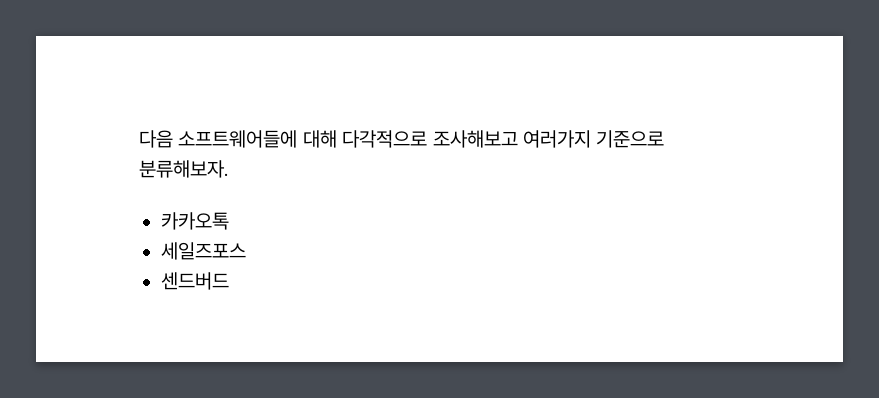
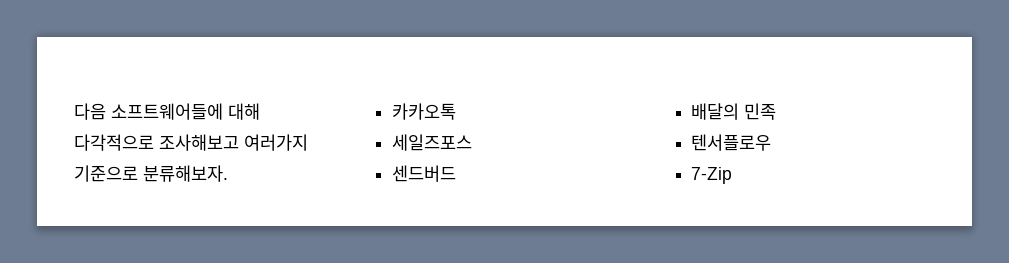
(229, 281) none -> [691,103,777,120] [691,134,772,151] [691,167,733,184] // 배달의 민족 // 텐서플로우 // 7-Zip

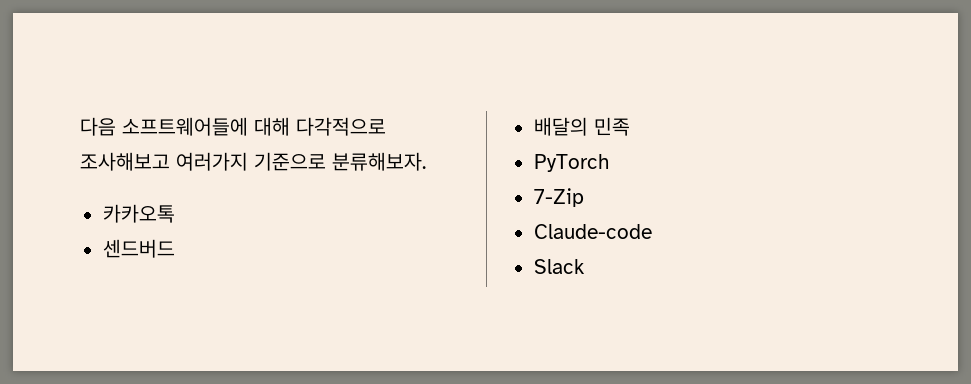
[392,134,473,151] // 세일즈포스 -> (175, 213) none
[691,134,772,151] 텐서플로우 -> [533,154,609,172] PyTorch
(733, 175) none -> [533,224,652,239] [533,259,585,274] // Claude-code // Slack

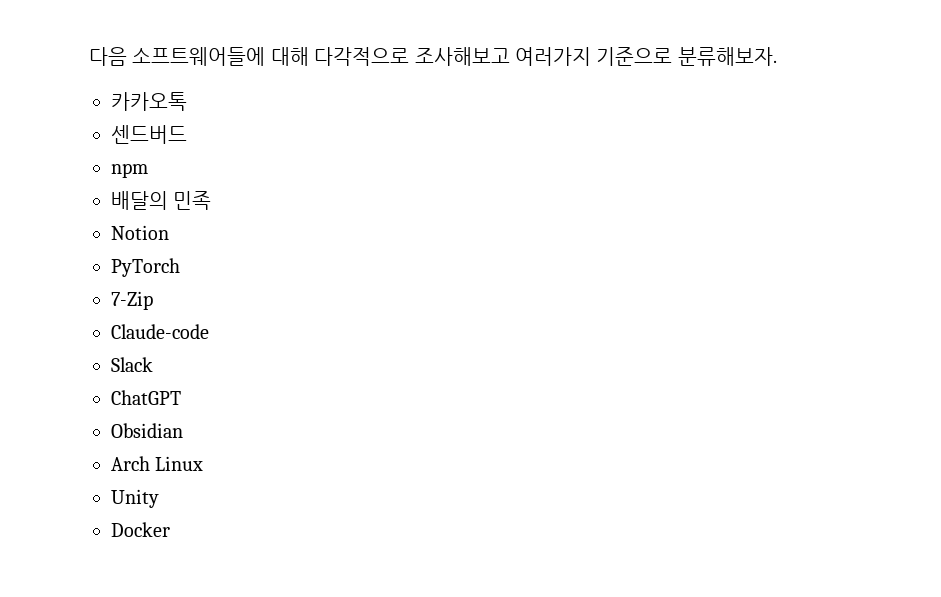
(175, 248) none -> [111,163,148,178] // npm
(630, 126) none -> [111,225,169,240] // Notion
(585, 266) none -> [111,390,181,405] [111,423,183,438] [111,456,204,471] [111,489,159,508] [111,522,170,537] // ChatGPT // Obsidian // Arch Linux // Unity // Docker

